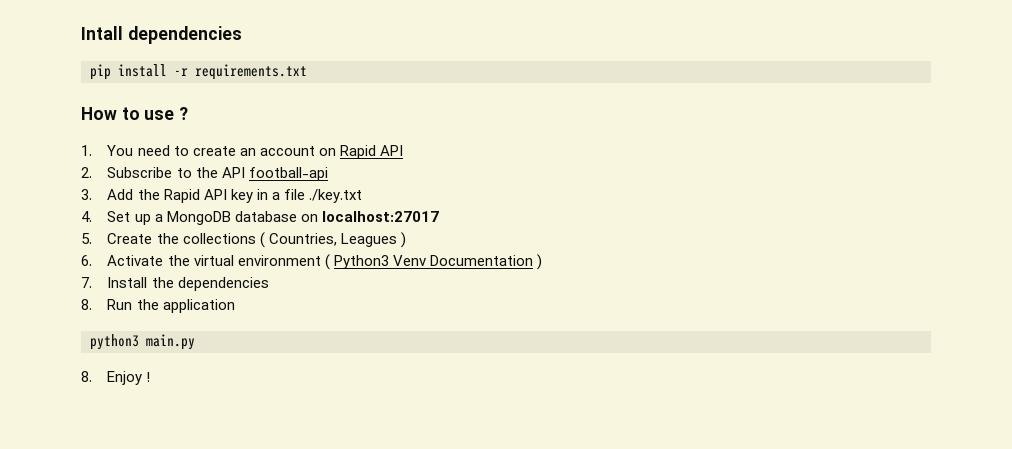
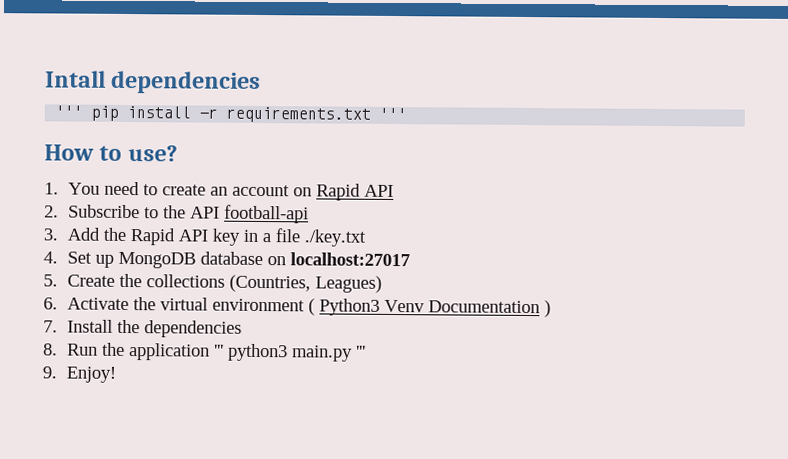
(242, 35) none -> [55,105,84,118] '''
(307, 72) none -> [379,107,408,121] '''
[144,107,189,120] use ? -> [127,144,178,162] use?
[154,214,163,222] a -> (115, 261) none
[259,232,406,248] ( Countries, Leagues ) -> [229,274,383,293] (Countries, Leagues)
(235, 306) // -> [214,344,225,357] '''
[81,371,150,385] // 8. Enjoy ! -> [356,345,367,358] [42,366,117,383] ''' // 9. Enjoy!

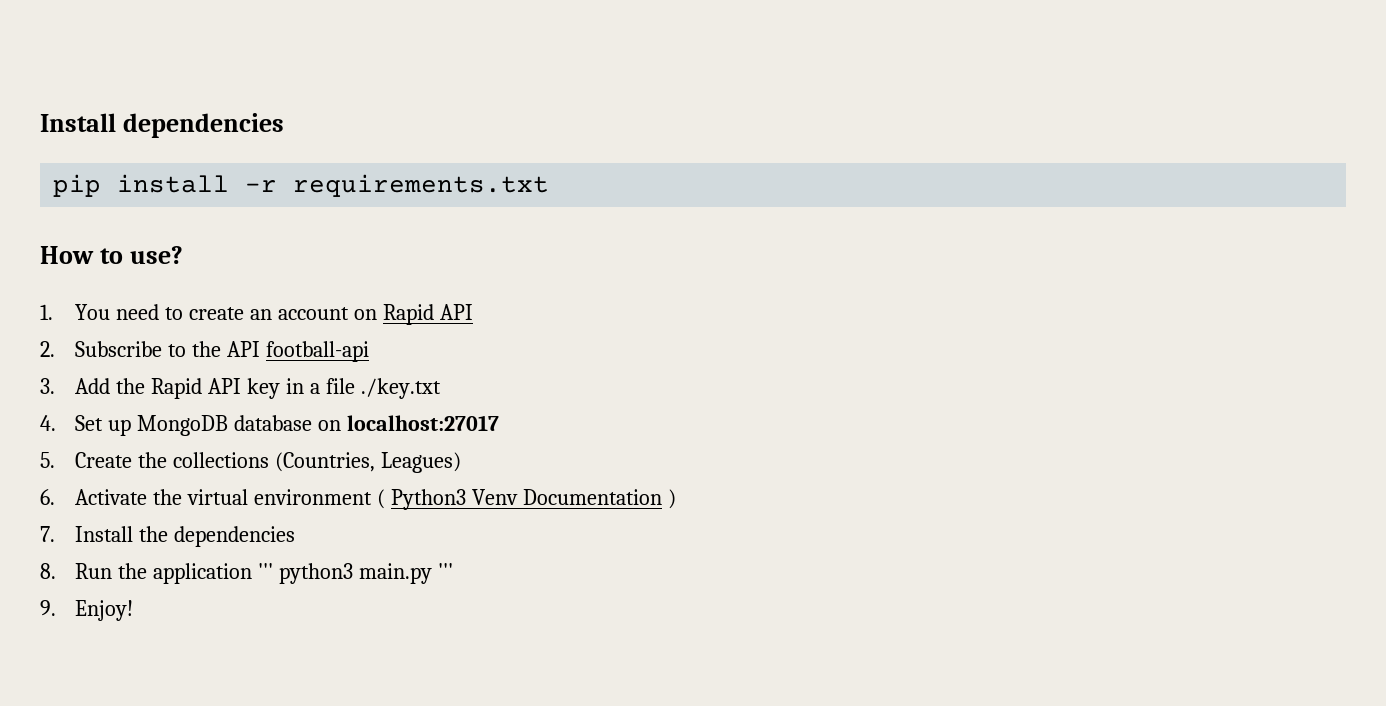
[45,70,262,94] [55,105,84,118] Intall dependencies // ''' -> [40,113,284,138] Install dependencies //
[379,107,408,121] ''' -> (550, 185) none

